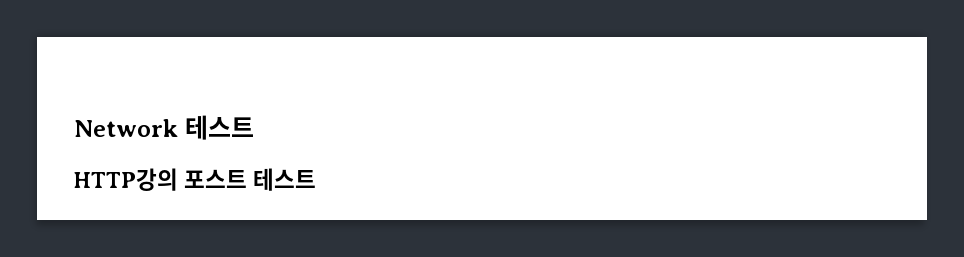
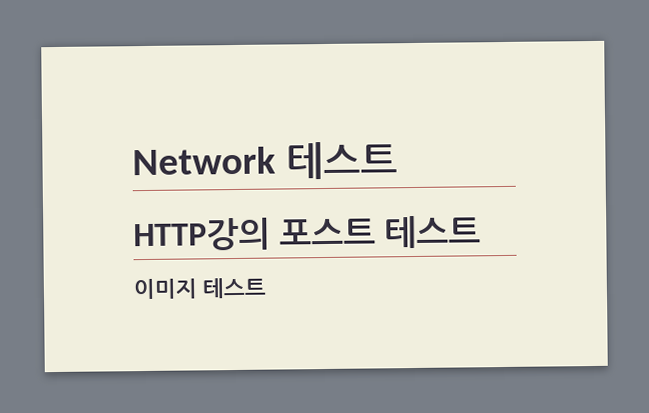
(317, 179) none -> [133,277,267,300] // 이미지 테스트

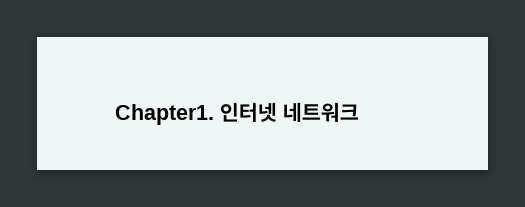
[132,141,398,180] [133,215,482,252] [133,277,267,300] Network 테스트 // HTTP강의 포스트 테스트 // 이미지 테스트 -> [115,102,359,125] Chapter1. 인터넷 네트워크

